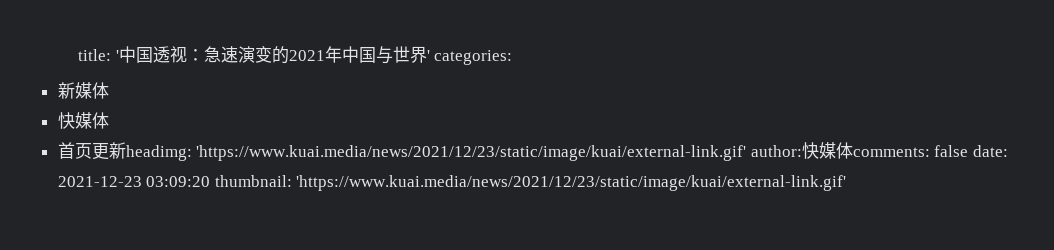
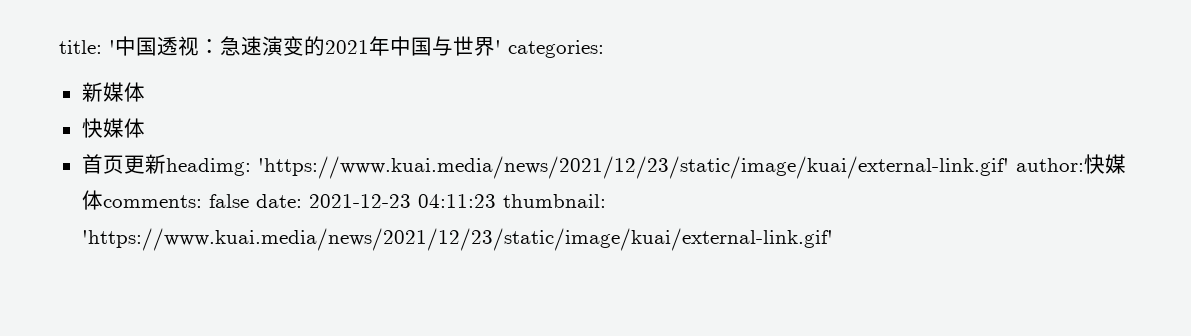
[146,176,211,187] 03:09:20 -> [417,194,496,208] 04:11:23

